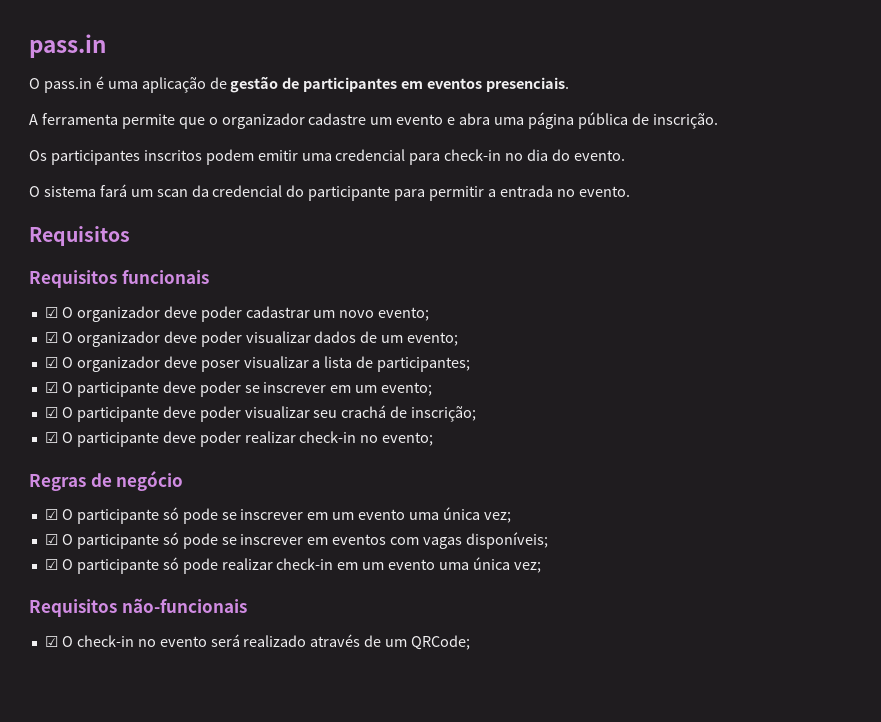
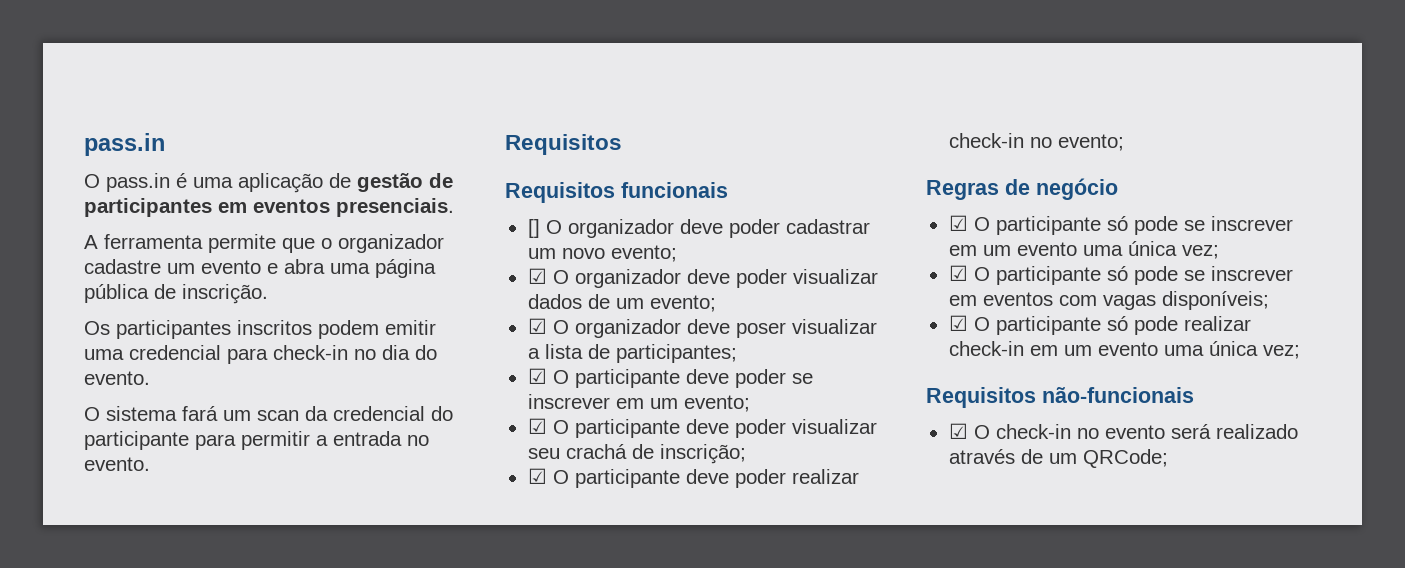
[44,307,58,318] ☑ -> [527,219,540,238] []

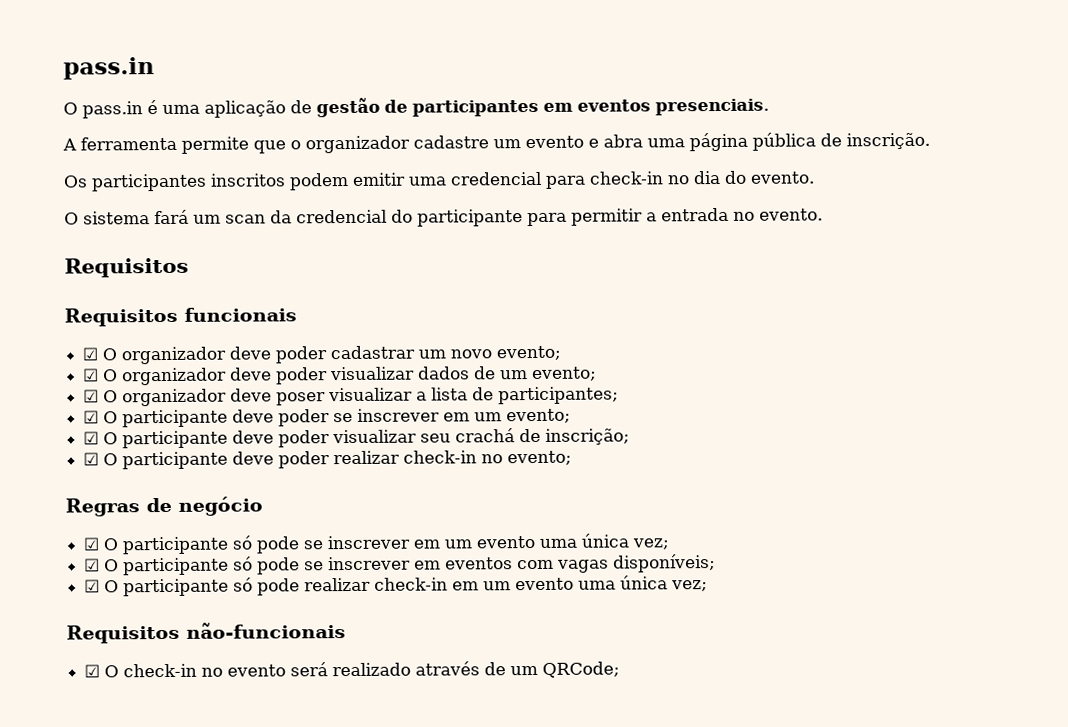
[527,219,540,238] [] -> [82,347,99,361] ☑

